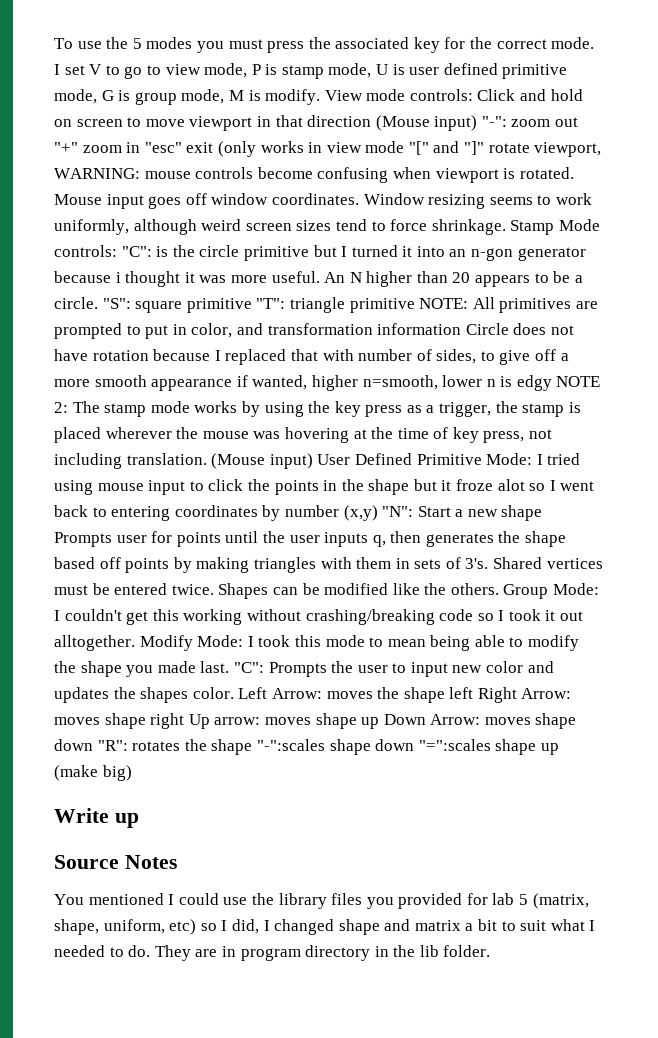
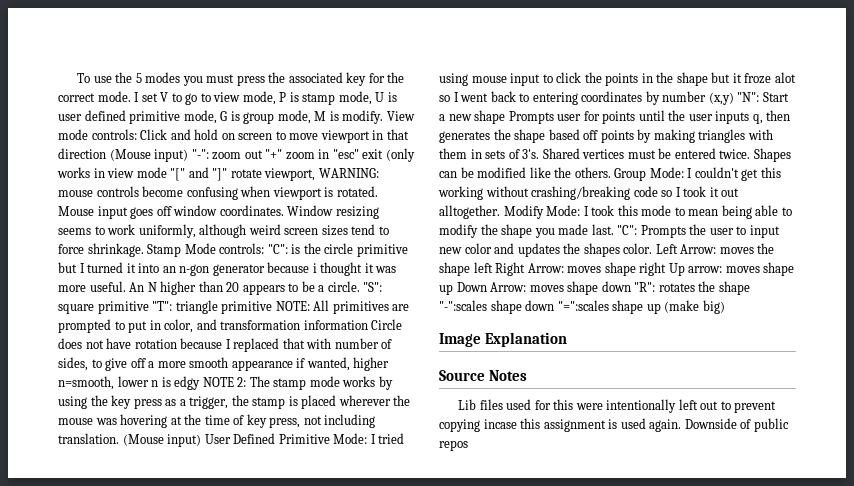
[54,808,139,828] Write up -> [439,332,568,347] Image Explanation
[54,893,589,909] [54,919,596,935] [54,945,491,961] You mentioned I could use the library files you provided for lab 5 (matrix, shape, uniform, etc) so I did, I changed shape and matrix a bit to suit what I needed to do. They are in program directory in the lib folder. -> [458,399,777,413] [439,418,789,432] [439,440,468,451] Lib files used for this were intentionally left out to prevent copying incase this assignment is used again. Downside of public repos

